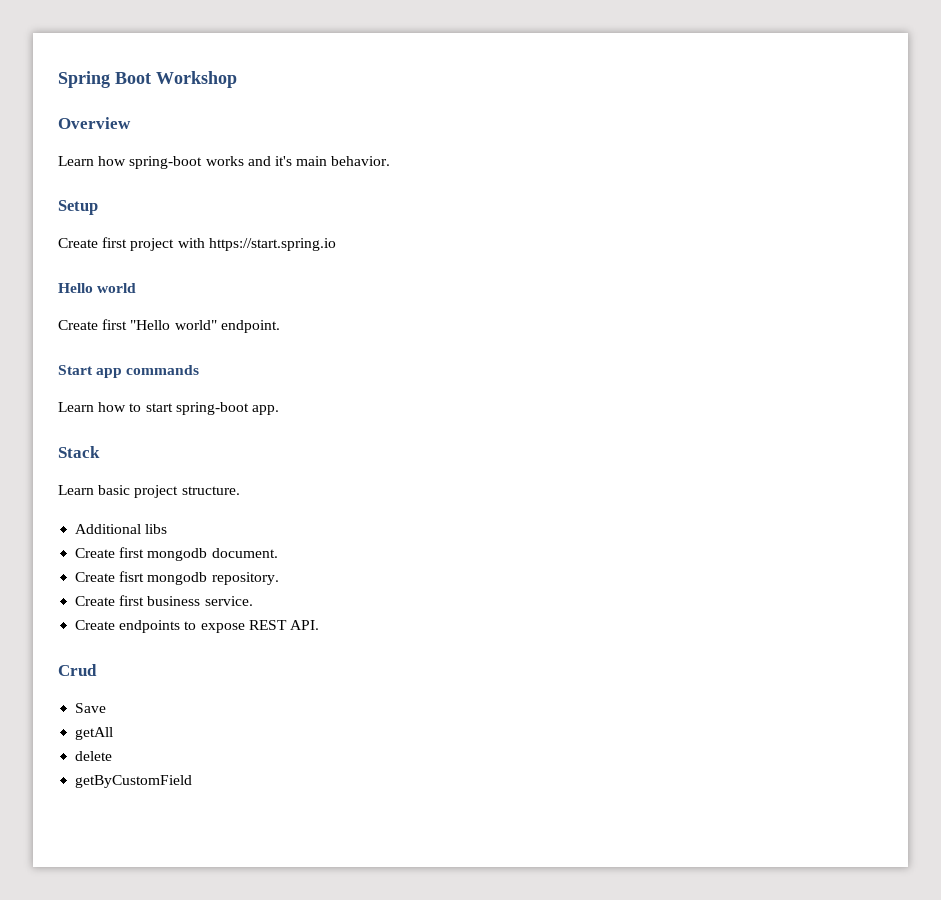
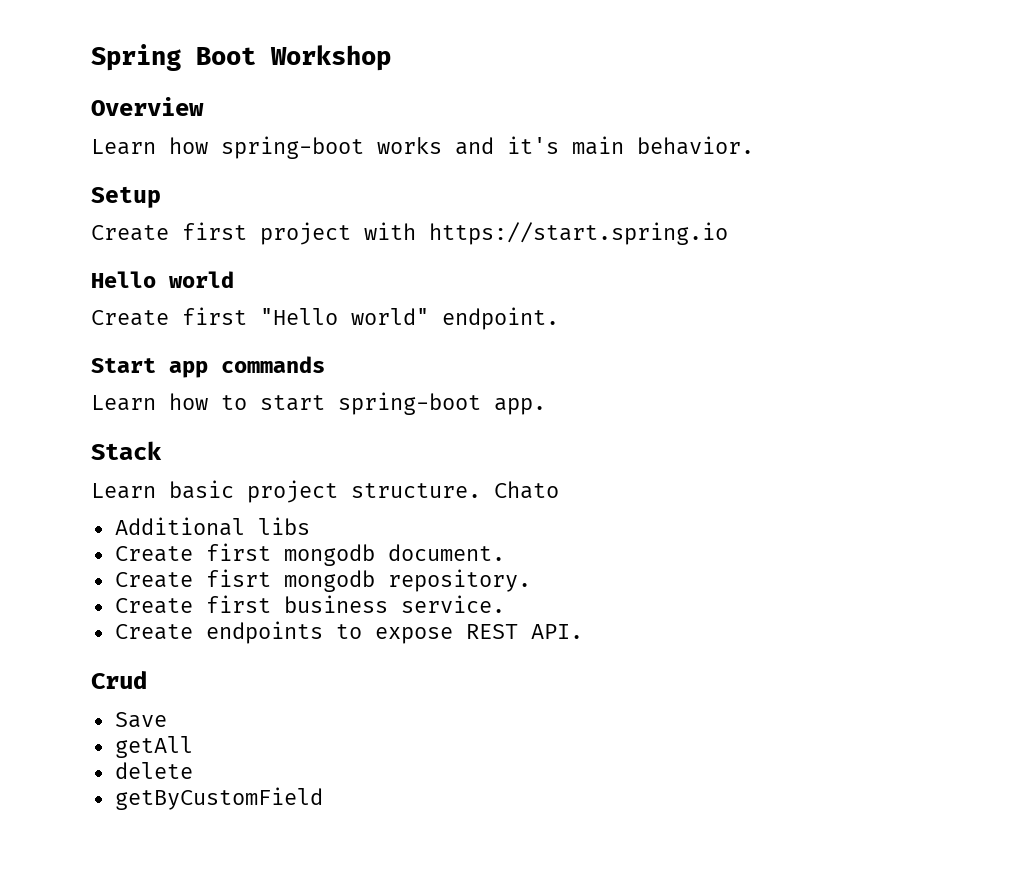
(240, 490) none -> [494,481,559,499] Chato

